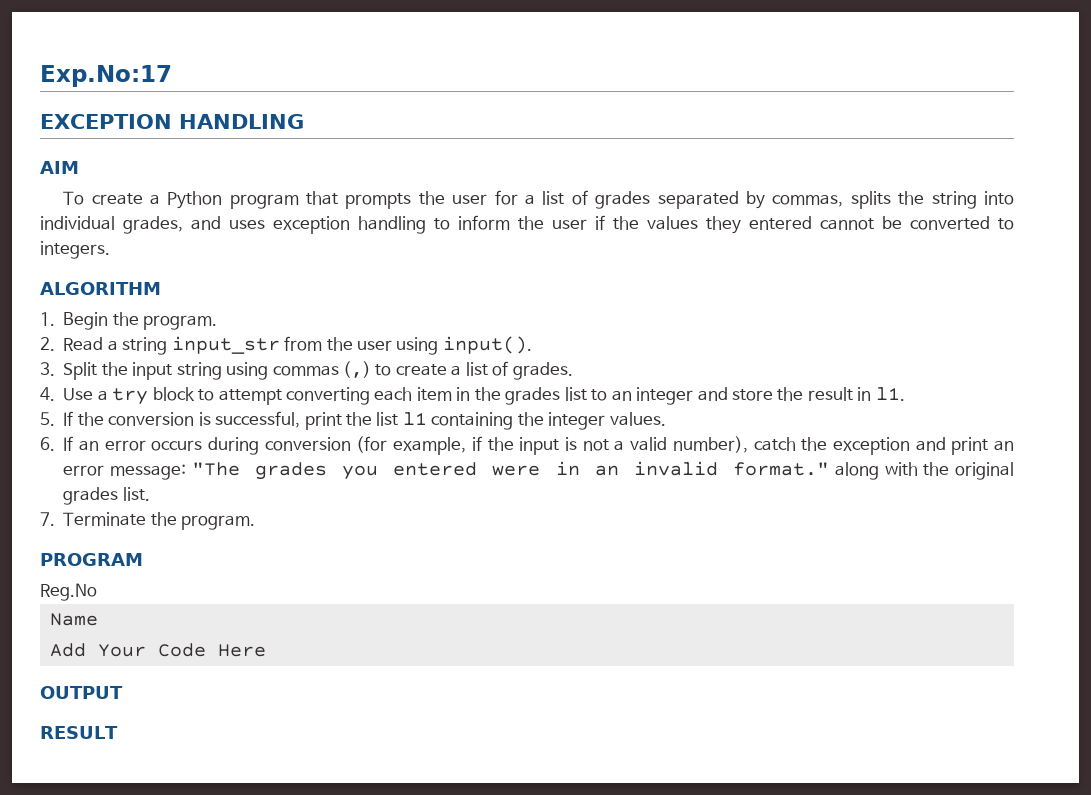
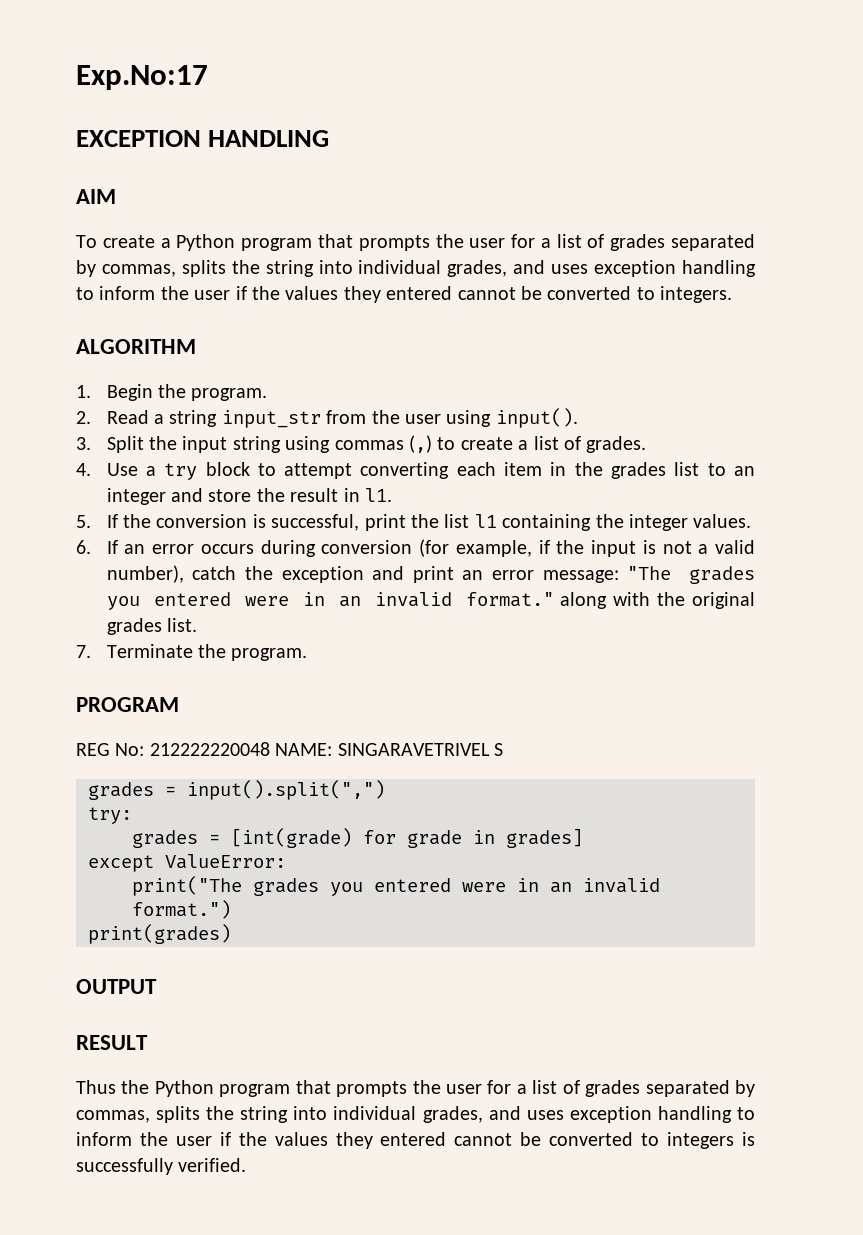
[40,583,97,601] [49,613,98,626] [49,643,266,657] [40,686,123,699] [40,726,118,739] Reg.No // Name // Add Your Code Here // OUTPUT // RESULT -> [76,742,503,756] [88,780,385,800] [88,807,132,824] [132,828,583,848] [88,854,286,872] [132,876,660,896] [132,900,231,919] [88,924,231,944] [76,979,157,994] [76,1035,148,1050] [76,1080,756,1097] [76,1106,756,1123] [76,1132,755,1149] [76,1158,247,1175] REG No: 212222220048 NAME: SINGARAVETRIVEL S // grades = input().split(",") // try: // grades = [int(grade) for grade in grades] // except ValueError: // print("The grades you entered were in an invalid format.") // print(grades) // OUTPUT // RESULT // Thus the Python program that prompts the user for a list of grades separated by commas, splits the string into individual grades, and uses exception handling to inform the user if the values they entered cannot be converted to integers is successfully verified.

